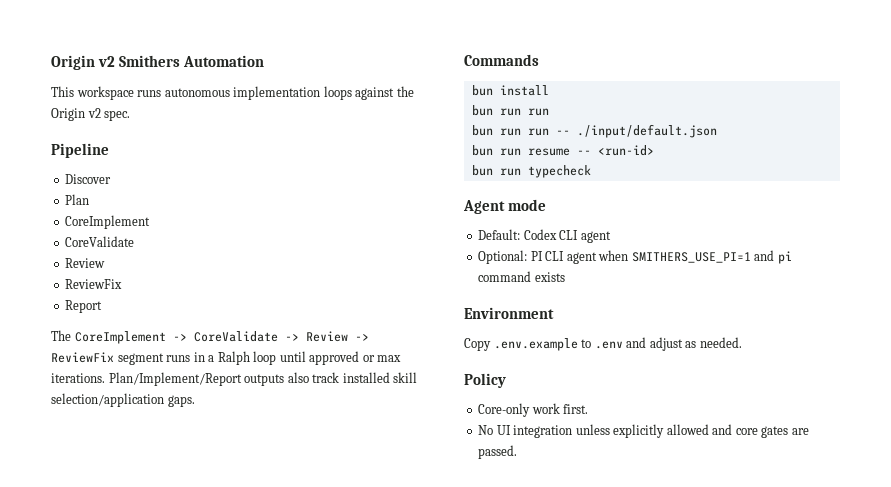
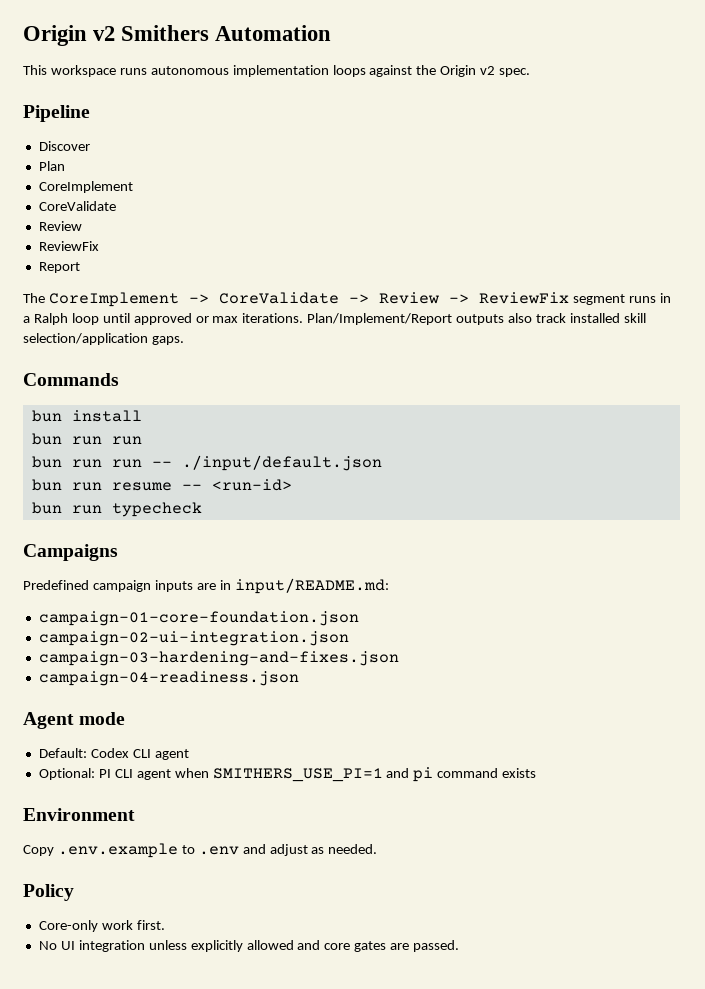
(591, 171) none -> [23,544,118,561] [23,578,389,594] [38,611,359,626] [38,631,349,646] [38,651,399,666] [38,671,299,686] // Campaigns // Predefined campaign inputs are in input/README.md: // campaign-01-core-foundation.json // campaign-02-ui-integration.json // campaign-03-hardening-and-fixes.json // campaign-04-readiness.json

